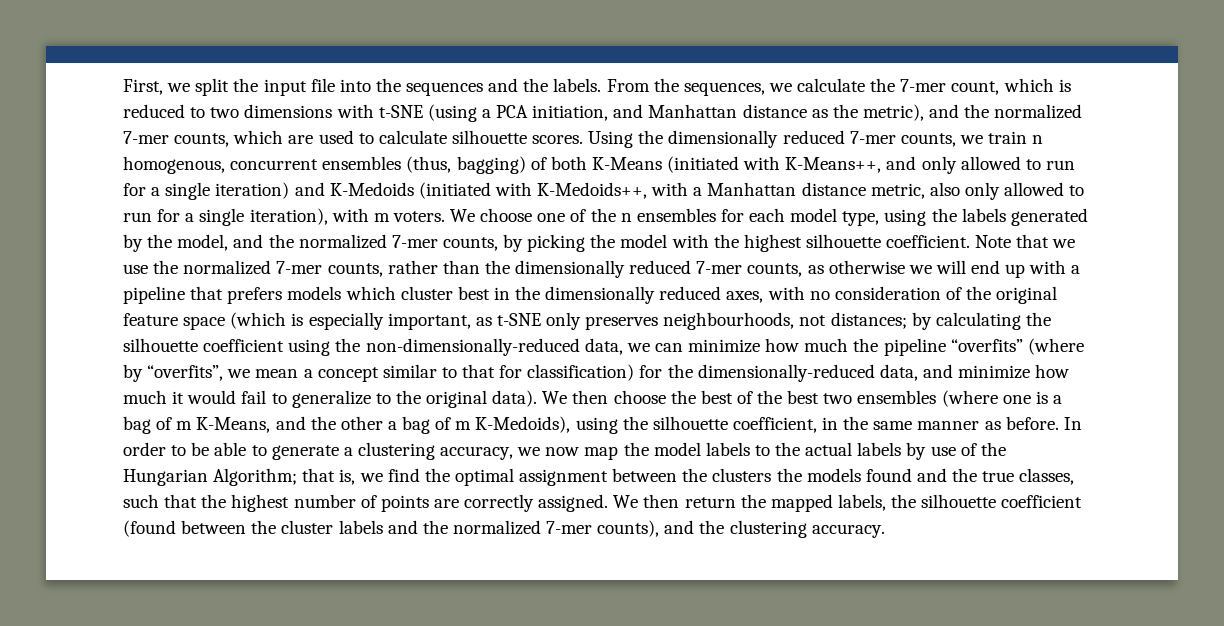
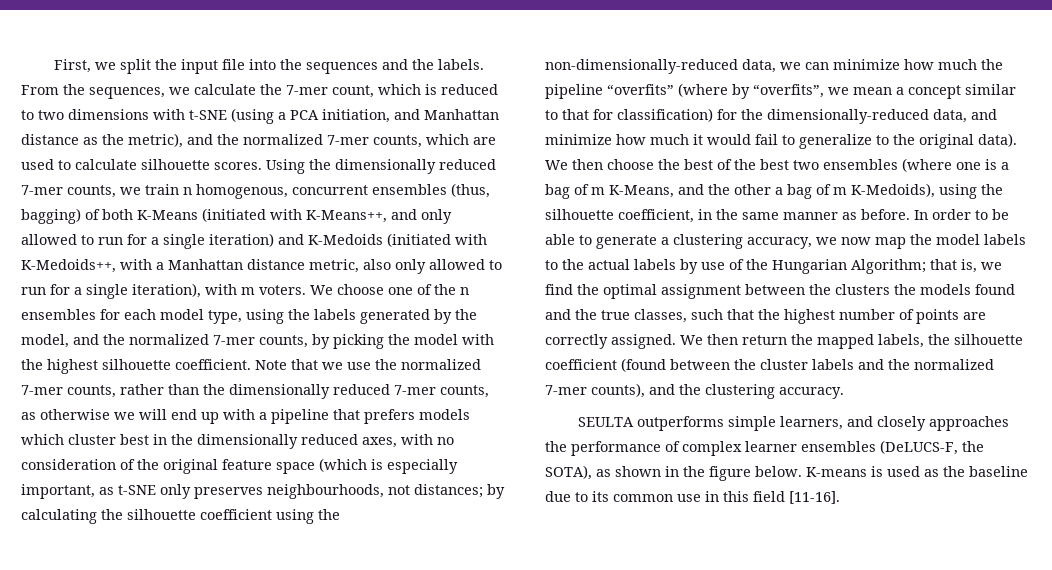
(885, 531) none -> [578,416,1010,431] [545,440,984,456] [545,465,1028,481] [545,491,840,504] // SEULTA outperforms simple learners, and closely approaches the performance of complex learner ensembles (DeLUCS-F, the SOTA), as shown in the figure below. K-means is used as the baseline due to its common use in this field [11-16].

